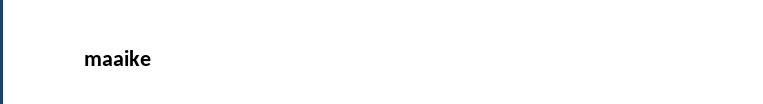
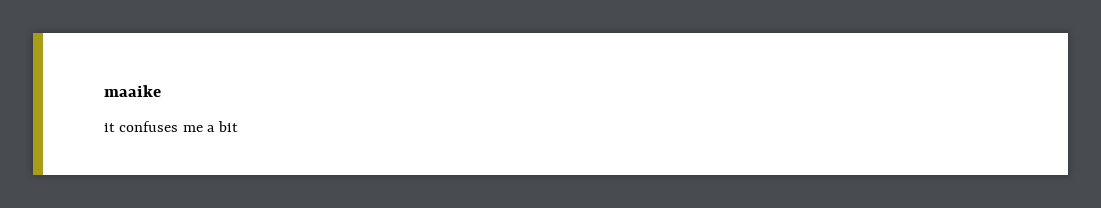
(151, 58) none -> [104,121,238,132] // it confuses me a bit

